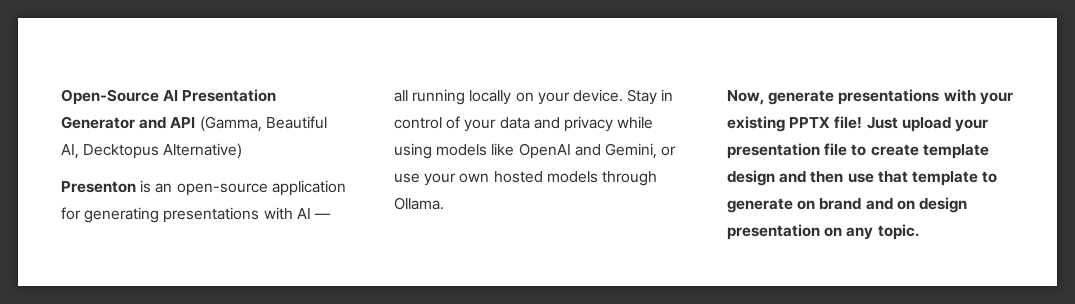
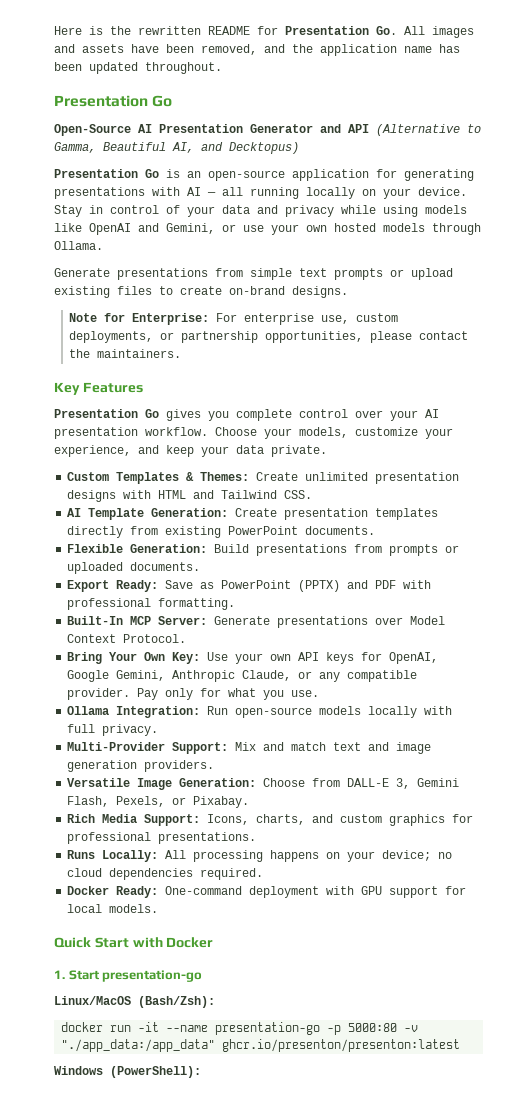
(61, 97) none -> [54,26,474,38] [54,44,460,56] [54,62,222,74] [54,95,173,107] Here is the rewritten README for Presentation Go. All images and assets have been removed, and the application name has been updated throughout. // Presentation Go //
[199,116,327,132] [61,143,243,159] [61,181,136,193] (Gamma, Beautiful AI, Decktopus Alternative) // Presenton -> [376,124,481,136] [54,142,299,154] [54,169,159,178] (Alternative to Gamma, Beautiful AI, and Decktopus) // Presentation Go
[727,89,1013,105] [727,116,988,132] [727,143,989,159] [727,170,998,186] [727,197,967,213] [727,224,919,240] Now, generate presentations with your existing PPTX file! Just upload your presentation file to create template design and then use that template to generate on brand and on design presentation on any topic. -> [54,268,453,280] [54,286,348,298] [68,313,398,325] [68,331,468,343] [68,349,181,358] [54,382,143,395] [54,409,439,421] [54,427,453,439] [54,445,327,457] [67,472,460,484] [67,490,313,502] [67,508,439,520] [67,526,376,538] [67,544,460,556] [67,562,201,574] [67,580,432,592] [67,598,236,610] [67,616,446,628] [67,634,187,643] [67,652,439,664] [67,670,418,682] [67,688,320,700] [67,706,453,718] [67,724,159,736] [67,742,432,754] [67,760,215,772] [67,778,460,790] [67,796,250,808] [67,814,474,826] [67,832,257,844] [67,850,453,862] [67,868,264,880] [67,886,467,898] [67,904,159,913] [54,937,214,948] [54,970,203,982] [54,996,215,1008] [61,1022,419,1035] [61,1039,461,1052] [54,1066,201,1078] Generate presentations from simple text prompts or upload existing files to create on-brand designs. // Note for Enterprise: For enterprise use, custom deployments, or partnership opportunities, please contact the maintainers. // Key Features // Presentation Go gives you complete control over your AI presentation workflow. Choose your models, customize your experience, and keep your data private. // Custom Templates & Themes: Create unlimited presentation designs with HTML and Tailwind CSS. // AI Template Generation: Create presentation templates directly from existing PowerPoint documents. // Flexible Generation: Build presentations from prompts or uploaded documents. // Export Ready: Save as PowerPoint (PPTX) and PDF with professional formatting. // Built-In MCP Server: Generate presentations over Model Context Protocol. // Bring Your Own Key: Use your own API keys for OpenAI, Google Gemini, Anthropic Claude, or any compatible provider. Pay only for what you use. // Ollama Integration: Run open-source models locally with full privacy. // Multi-Provider Support: Mix and match text and image generation providers. // Versatile Image Generation: Choose from DALL-E 3, Gemini Flash, Pexels, or Pixabay. // Rich Media Support: Icons, charts, and custom graphics for professional presentations. // Runs Locally: All processing happens on your device; no cloud dependencies required. // Docker Ready: One-command deployment with GPU support for local models. // Quick Start with Docker // 1. Start presentation-go // Linux/MacOS (Bash/Zsh): // docker run -it --name presentation-go -p 5000:80 -v "./app_data:/app_data" ghcr.io/presenton/presenton:latest // Windows (PowerShell):

